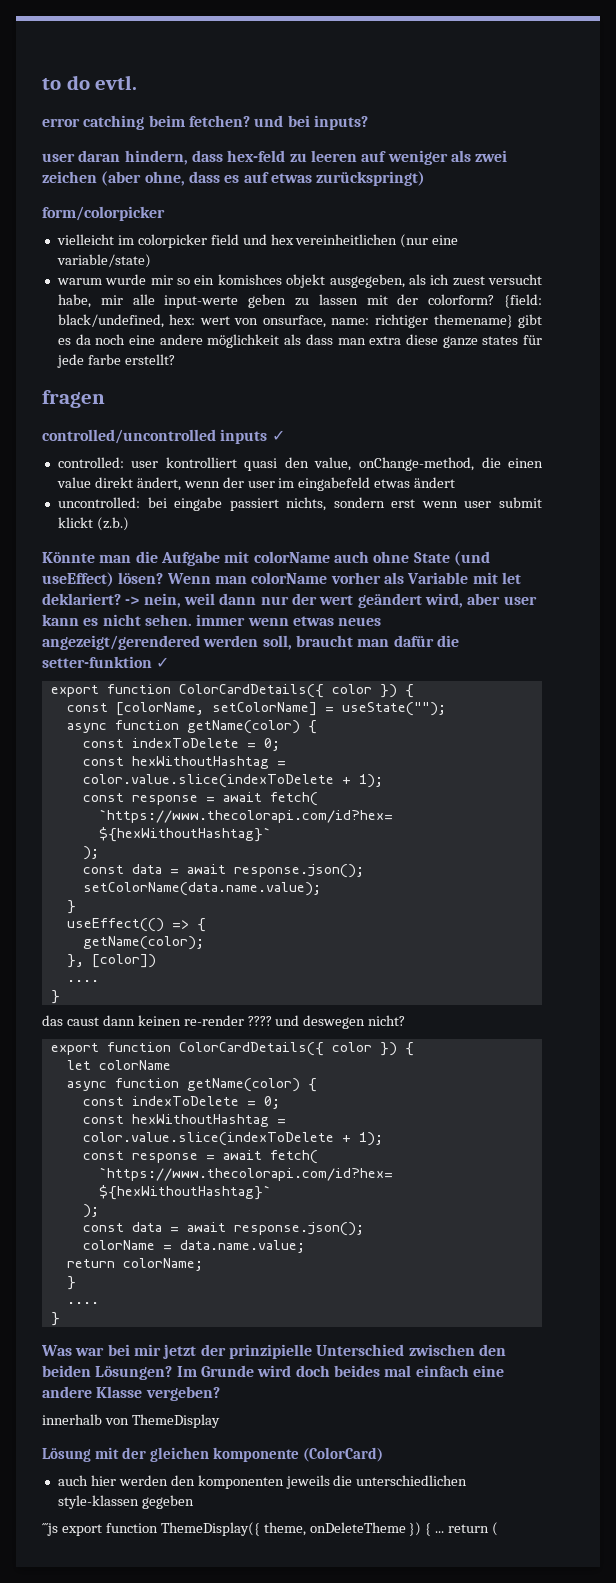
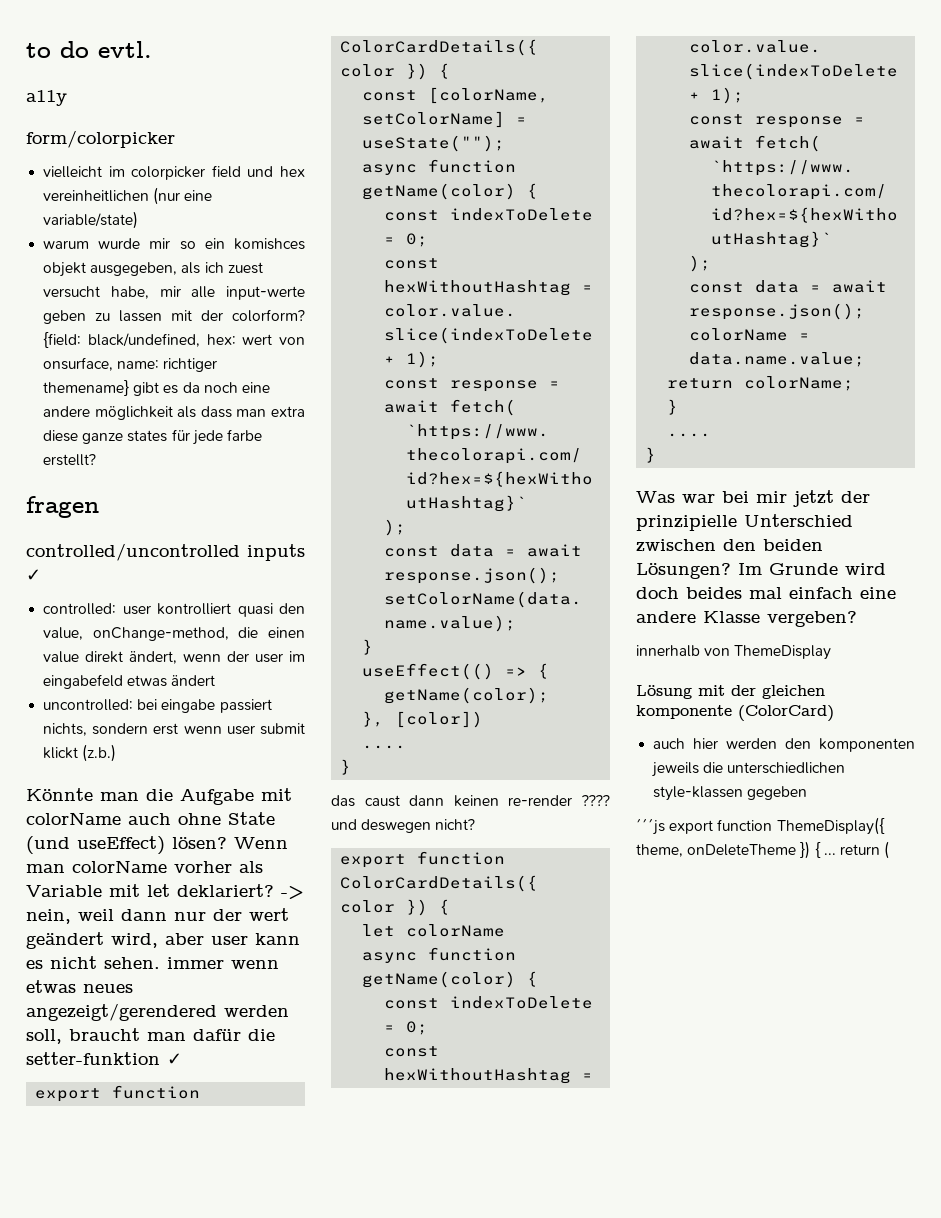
[42,115,368,130] [42,150,508,165] [42,171,426,186] error catching beim fetchen? und bei inputs? // user daran hindern, dass hex-feld zu leeren auf weniger als zwei zeichen (aber ohne, dass es auf etwas zurückspringt) -> [26,90,67,106] a11y

